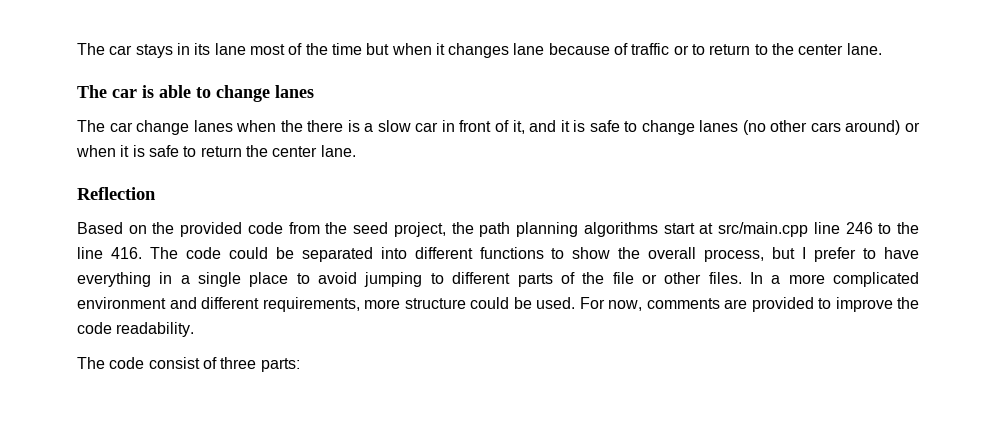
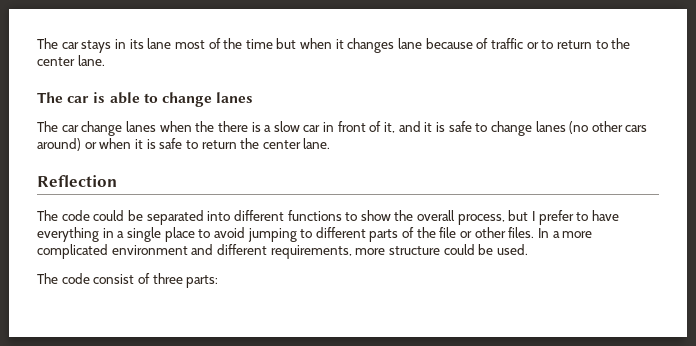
[77,222,919,237] [77,247,142,259] Based on the provided code from the seed project, the path planning algorithms start at src/main.cpp line 246 to the line 416. -> (117, 181) none
[579,297,919,312] [77,322,195,337] For now, comments are provided to improve the code readability. -> (528, 249) none

